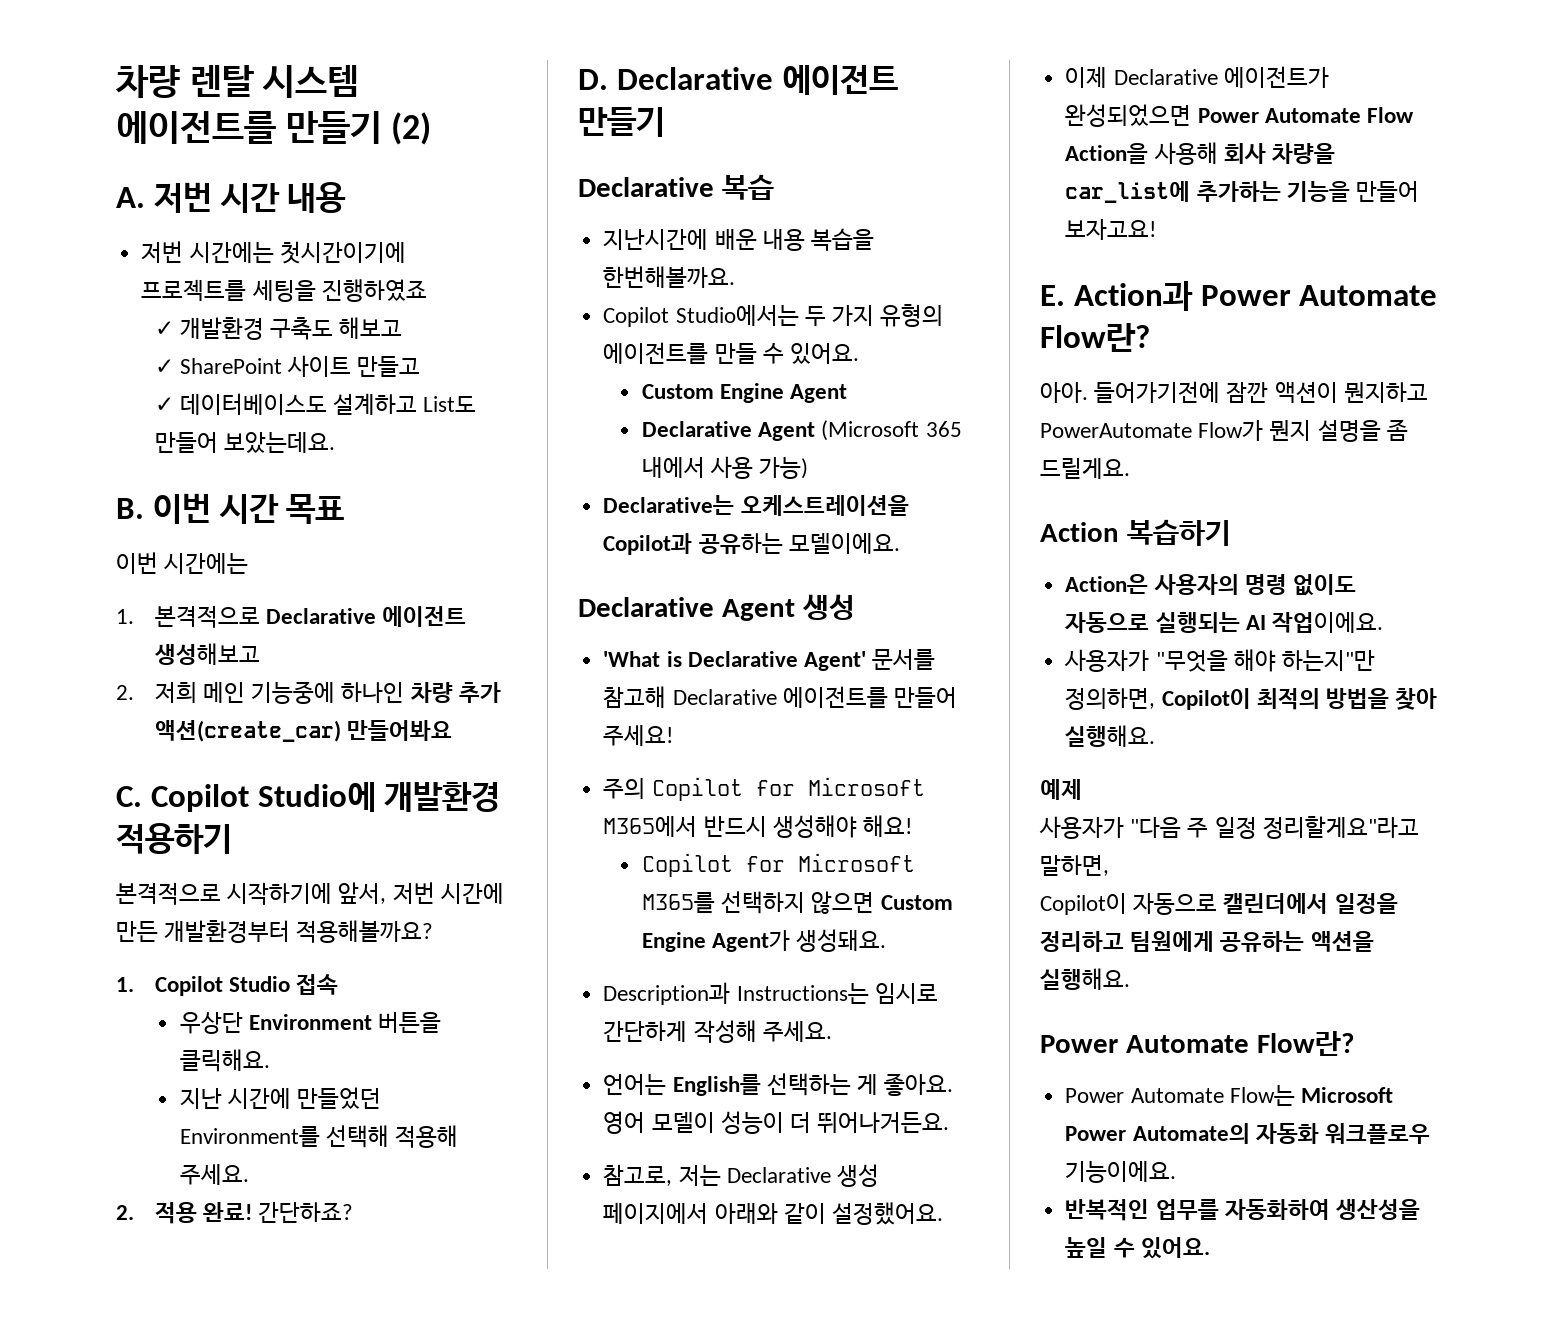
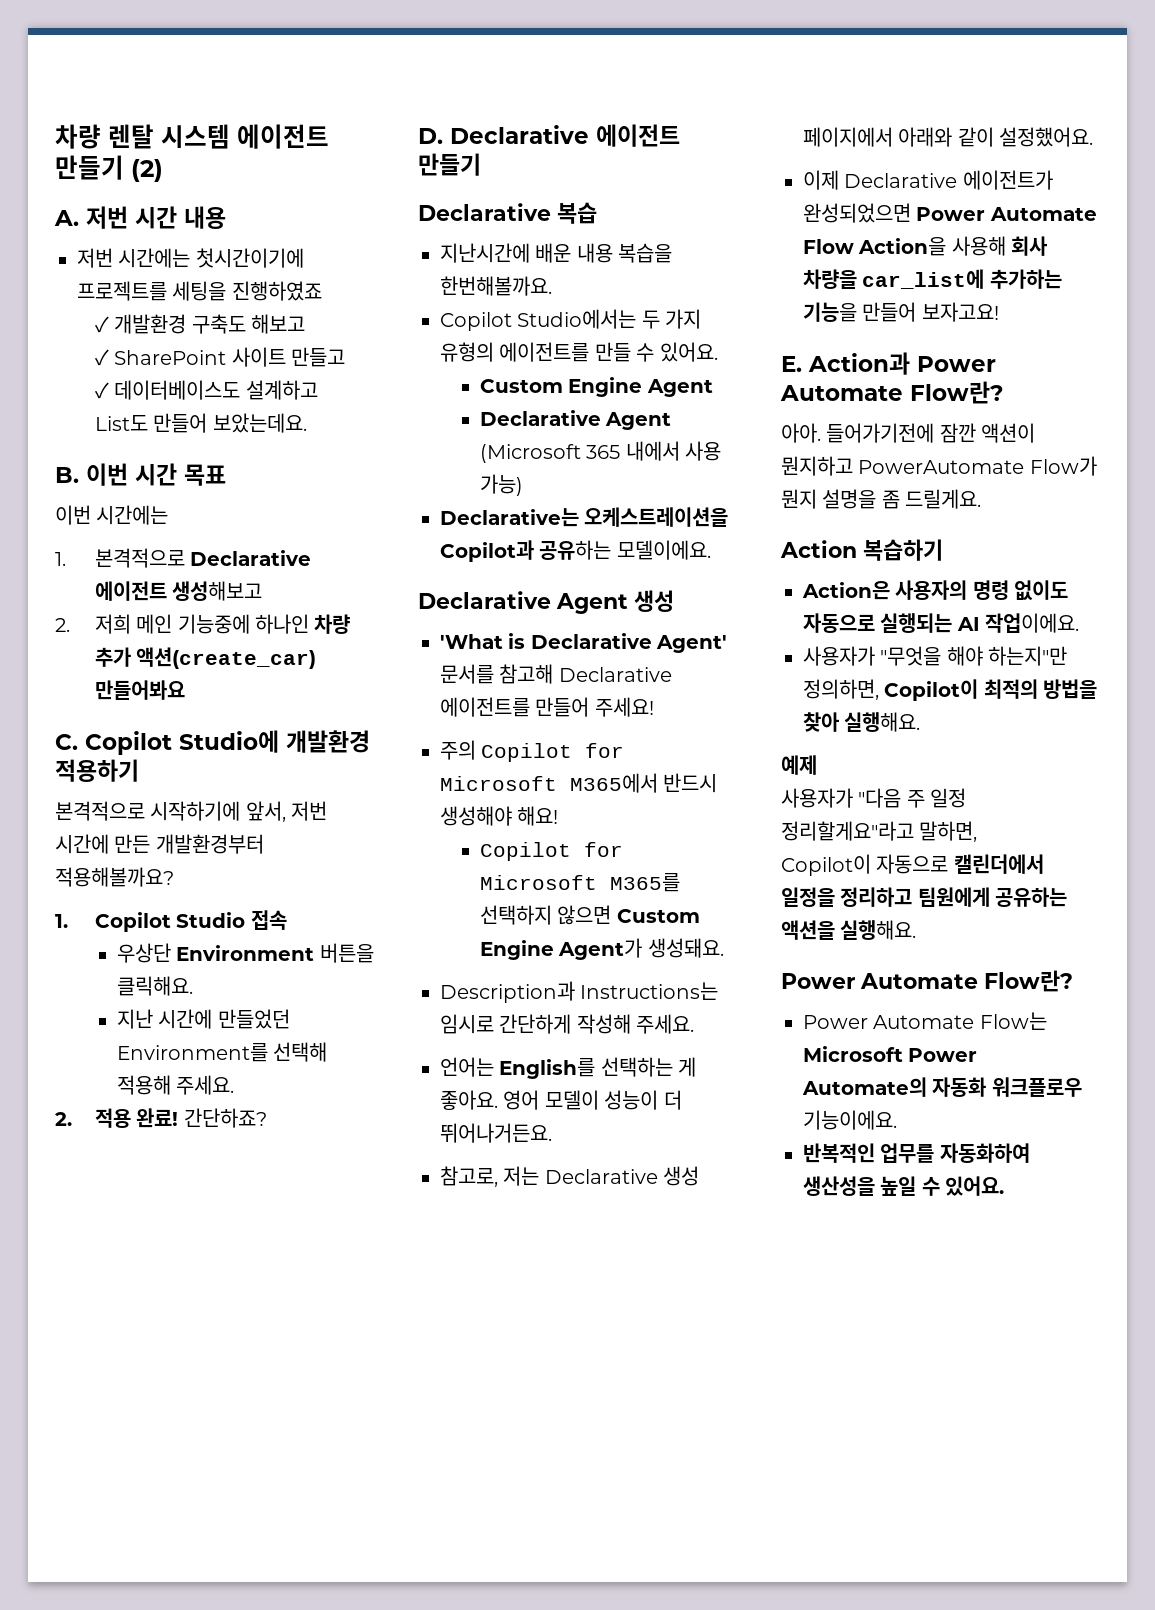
[116,111,276,144] 에이전트를 -> [237,124,329,149] 에이전트

